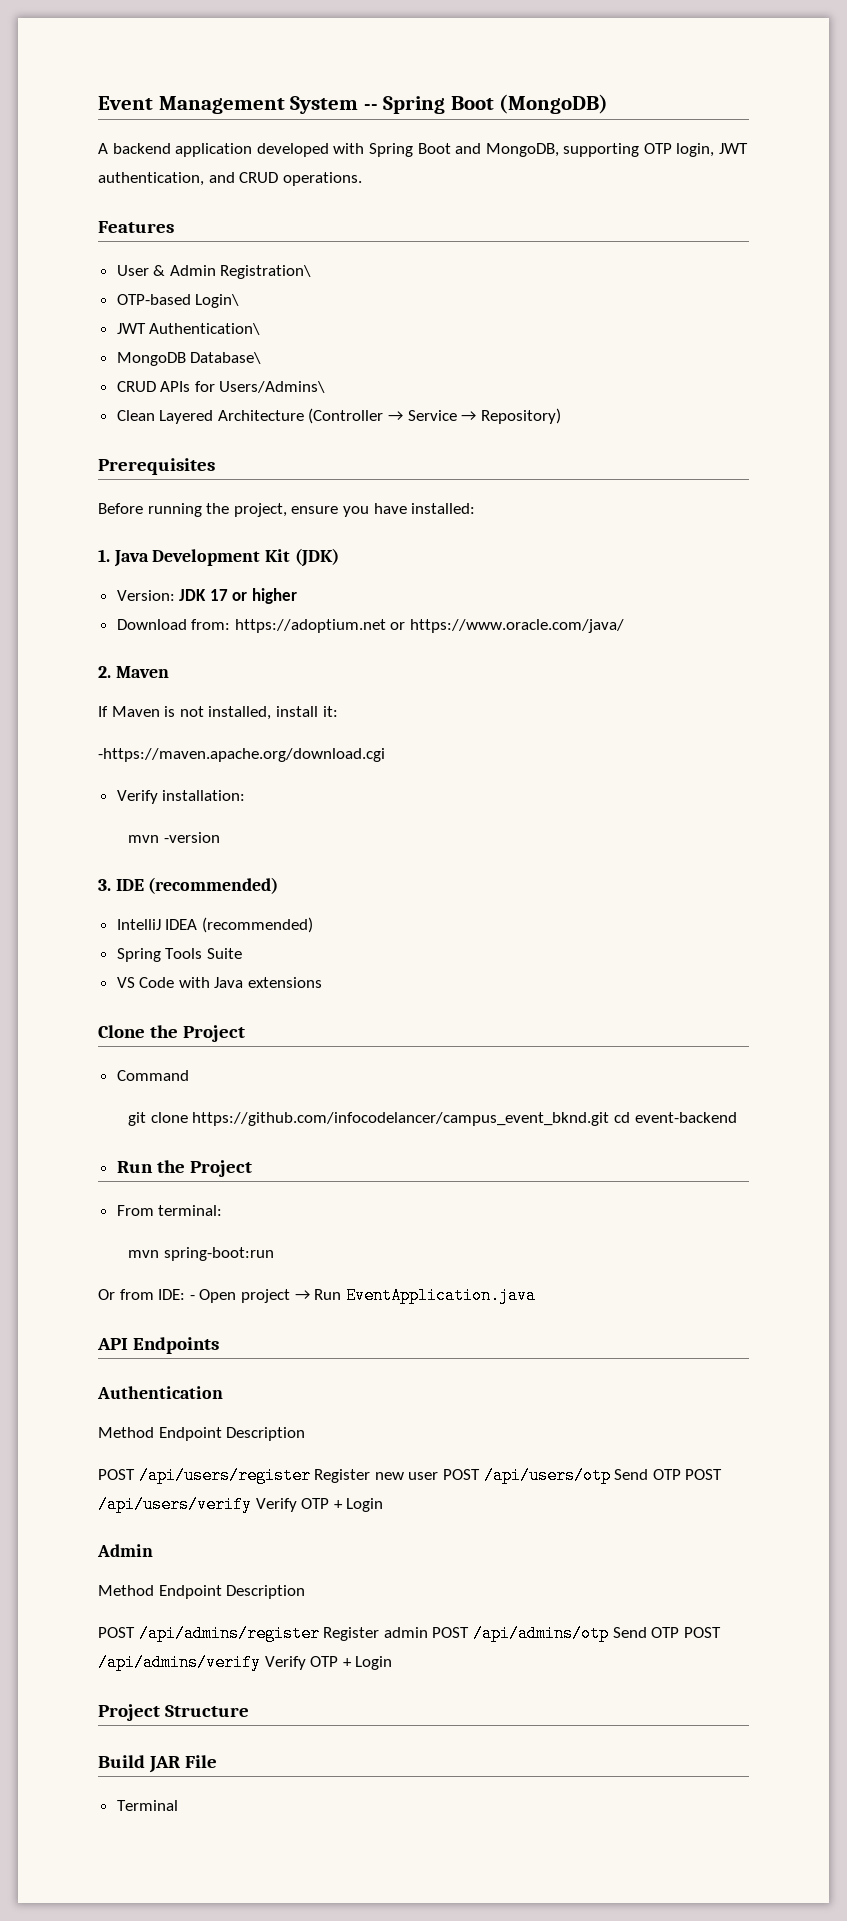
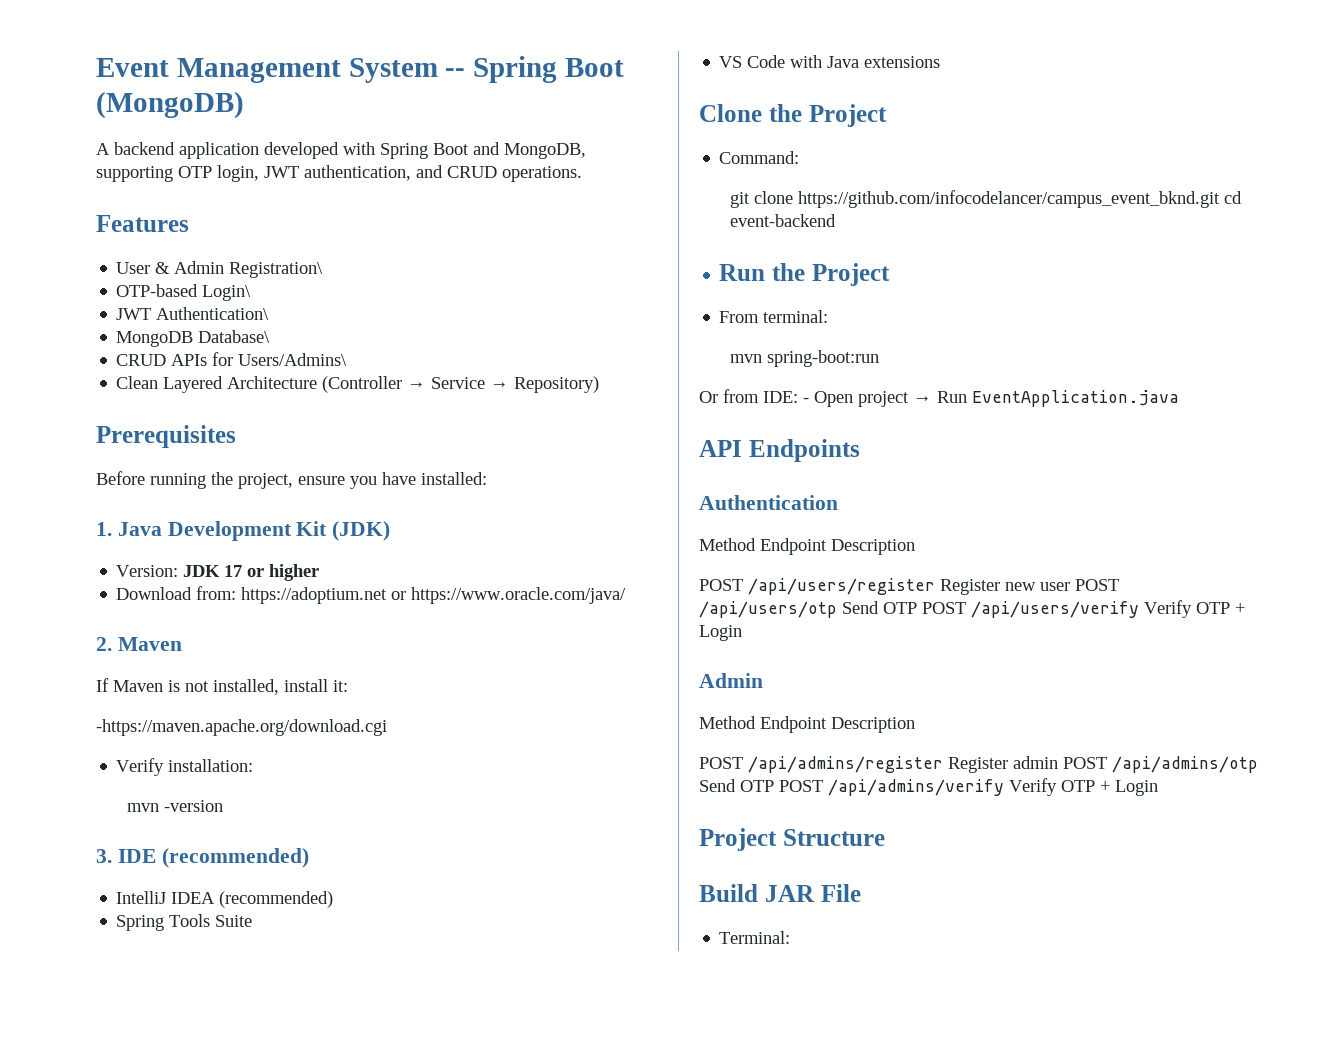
[116,1070,189,1081] Command -> [719,151,800,164] Command:
[116,1800,178,1811] Terminal -> [719,931,791,944] Terminal:

